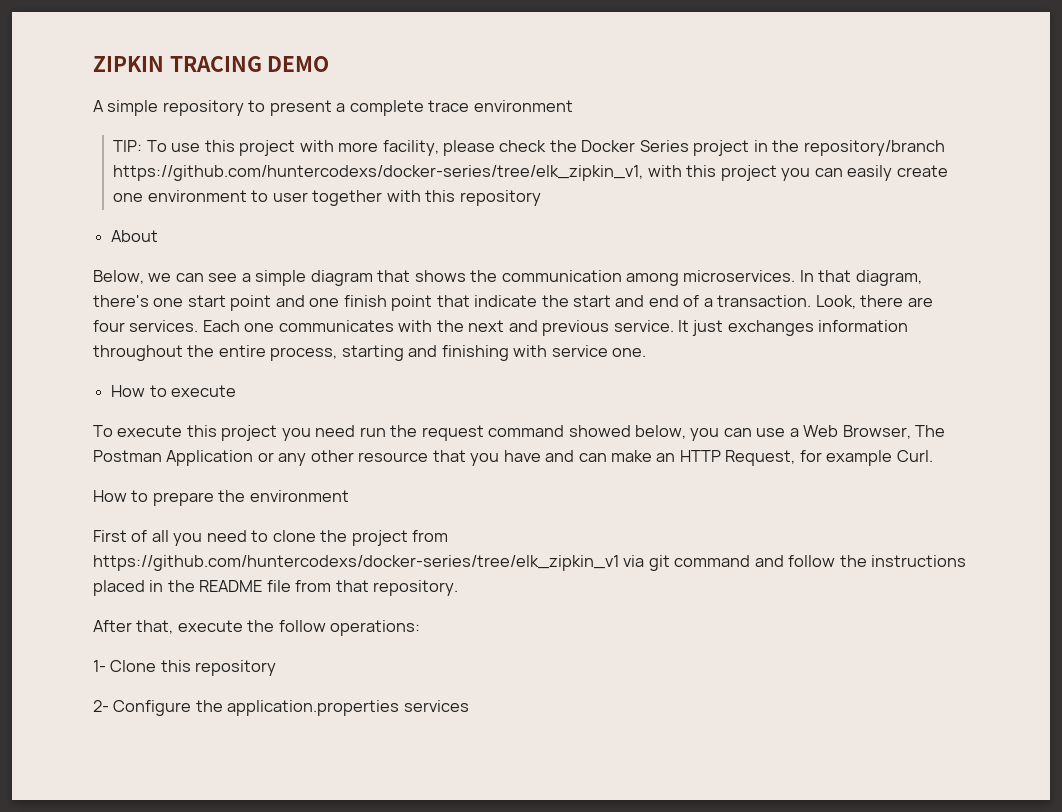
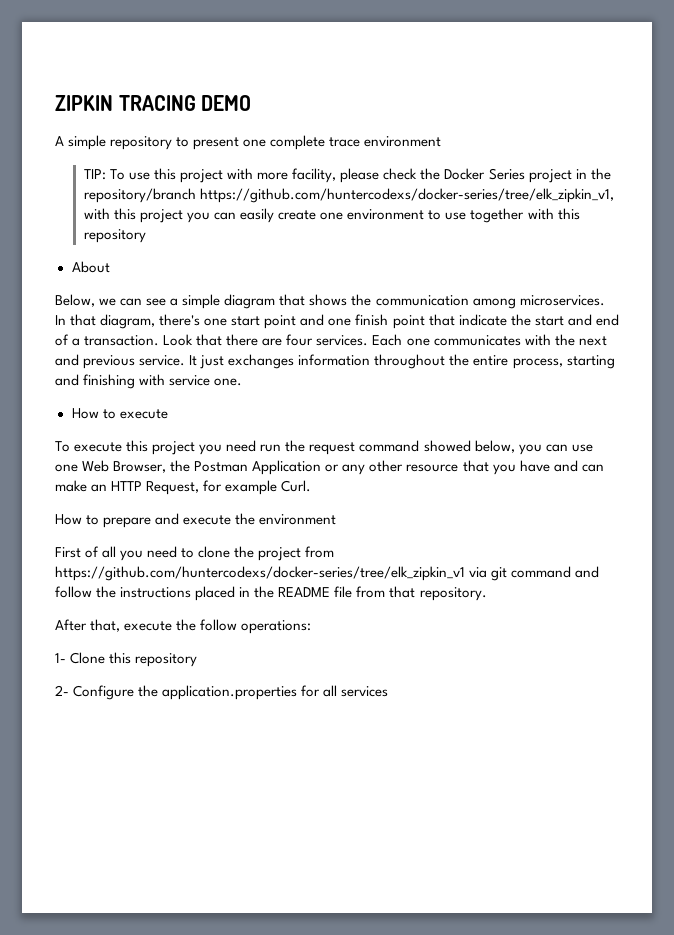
[336,103,346,112] a -> [243,139,267,147] one
[272,192,308,202] user -> [445,212,467,220] use
[815,295,856,309] Look, -> [163,334,223,346] Look that
[789,428,799,437] a -> [55,464,78,472] one
[915,425,946,437] The -> [170,460,191,472] the
(214, 499) none -> [155,513,232,525] and execute
(400, 708) none -> [301,685,338,697] for all

